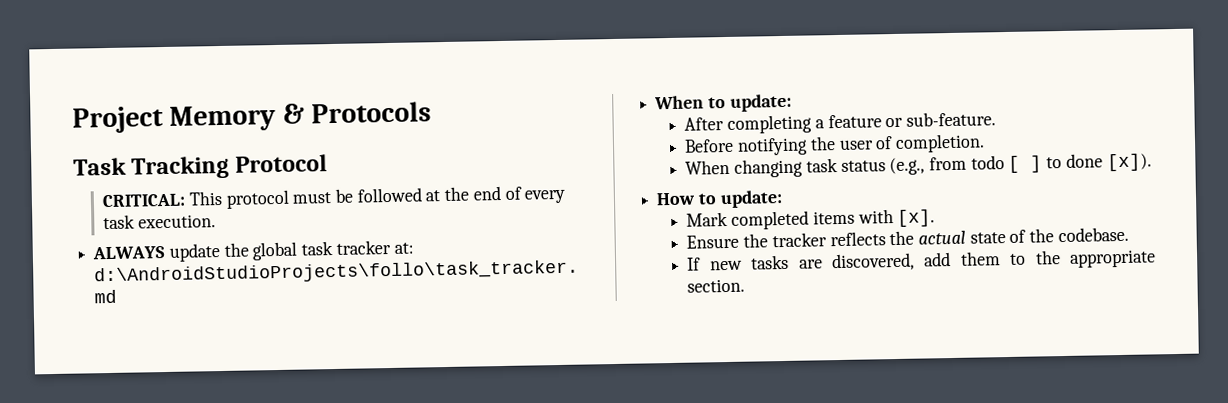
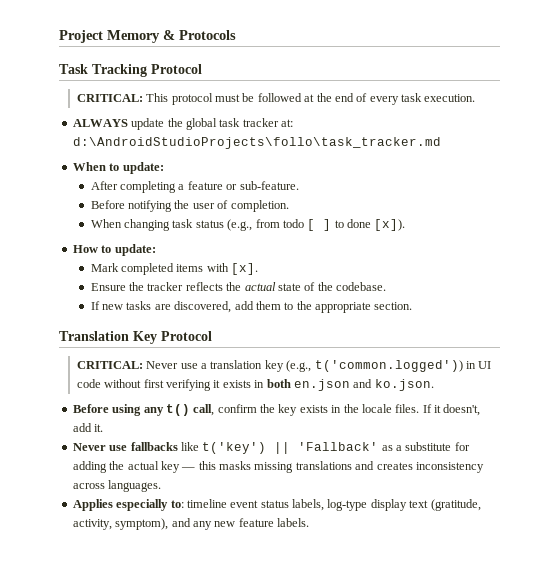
(746, 285) none -> [59,331,212,344] [76,360,492,372] [76,379,434,391] [72,404,481,416] [72,423,104,432] [72,442,470,454] [72,461,484,473] [72,480,162,492] [72,499,481,511] [72,518,309,530] // Translation Key Protocol // CRITICAL: Never use a translation key (e.g., t('common.logged')) in UI code without first verifying it exists in both en.json and ko.json. // Before using any t() call, confirm the key exists in the locale files. If it doesn't, add it. // Never use fallbacks like t('key') || 'Fallback' as a substitute for adding the actual key — this masks missing translations and creates inconsistency across languages. // Applies especially to: timeline event status labels, log-type display text (gratitude, activity, symptom), and any new feature labels.

